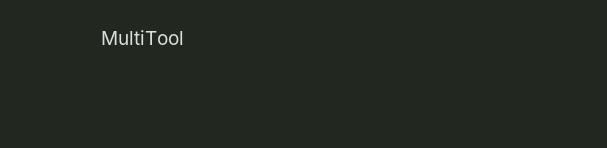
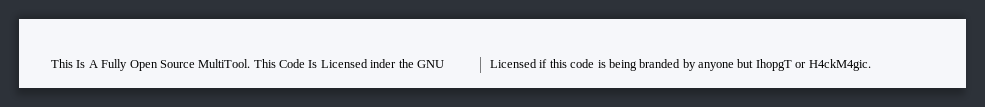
[101,30,184,45] MultiTool -> [51,59,871,71] This Is A Fully Open Source MultiTool. This Code Is Licensed inder the GNU Licensed if this code is being branded by anyone but IhopgT or H4ckM4gic.

